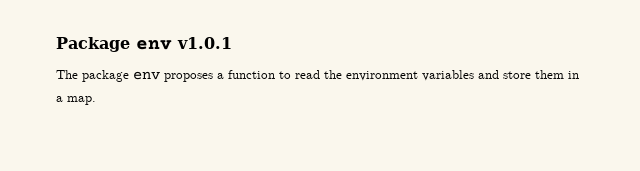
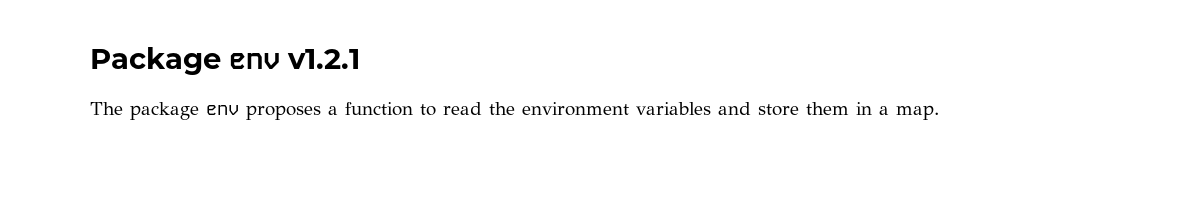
[177,37,232,49] v1.0.1 -> [287,49,360,69] v1.2.1

